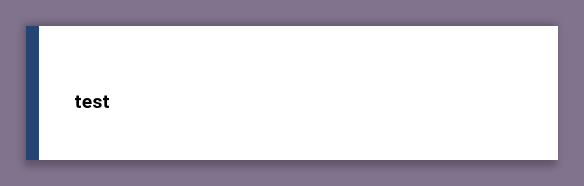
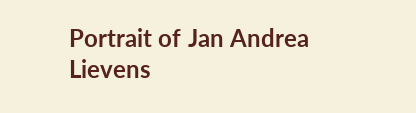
[74,95,110,108] test -> [69,28,310,47] [69,59,151,78] Portrait of Jan Andrea Lievens

